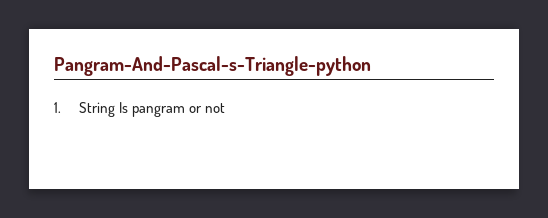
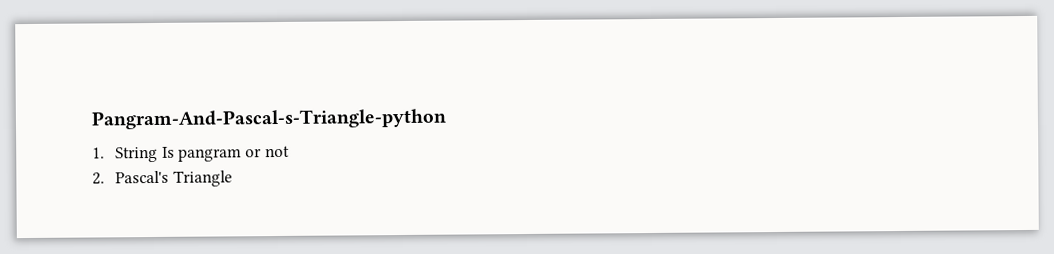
(225, 108) none -> [92,170,233,187] // 2. Pascal's Triangle

